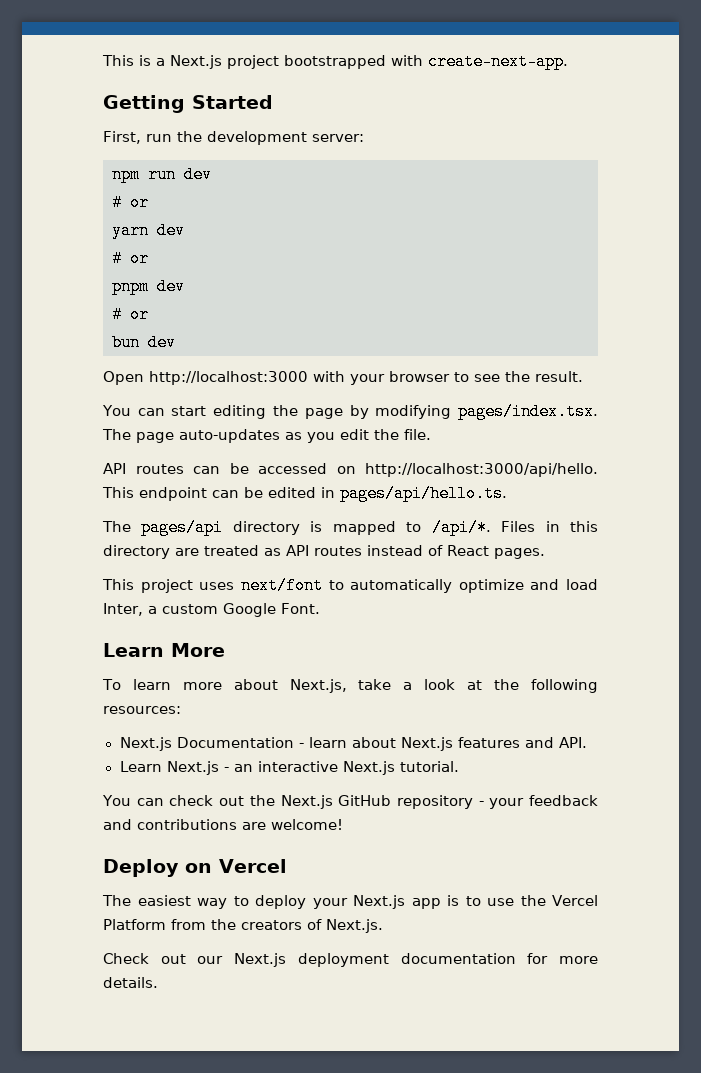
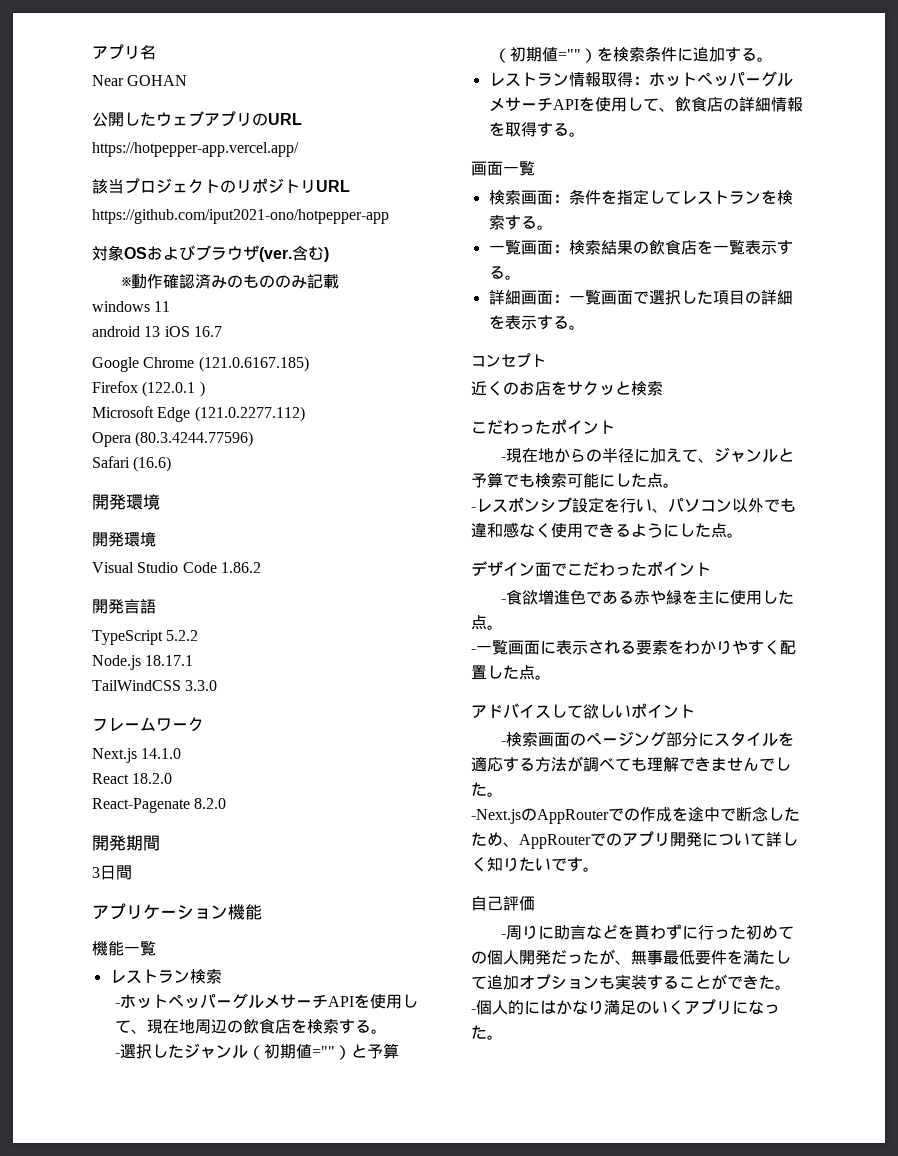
[102,53,568,70] [103,95,273,113] [103,131,364,145] [112,166,212,183] [112,194,149,211] [112,222,185,239] [112,250,149,267] [112,278,185,295] [112,306,149,323] [112,334,176,351] [103,371,583,385] [102,403,598,420] [102,429,431,443] [103,463,598,477] [102,485,507,502] [102,519,598,536] [103,545,545,559] [102,577,598,594] [103,603,320,617] [103,643,225,657] [102,679,598,693] [103,706,181,714] [119,737,587,751] [119,761,459,775] [102,795,599,809] [103,819,343,830] [103,859,287,877] [102,895,599,909] [103,919,383,933] [103,953,598,967] [103,977,158,988] This is a Next.js project bootstrapped with create-next-app. // Getting Started // First, run the development server: // npm run dev // # or // yarn dev // # or // pnpm dev // # or // bun dev // Open http://localhost:3000 with your browser to see the result. // You can start editing the page by modifying pages/index.tsx. The page auto-updates as you edit the file. // API routes can be accessed on http://localhost:3000/api/hello. This endpoint can be edited in pages/api/hello.ts. // The pages/api directory is mapped to /api/*. Files in this directory are treated as API routes instead of React pages. // This project uses next/font to automatically optimize and load Inter, a custom Google Font. // Learn More // To learn more about Next.js, take a look at the following resources: // Next.js Documentation - learn about Next.js features and API. // Learn Next.js - an interactive Next.js tutorial. // You can check out the Next.js GitHub repository - your feedback and contributions are welcome! // Deploy on Vercel // The easiest way to deploy your Next.js app is to use the Vercel Platform from the creators of Next.js. // Check out our Next.js deployment documentation for more details. -> [92,44,156,60] [92,75,188,86] [92,111,302,127] [92,142,299,157] [92,178,350,194] [92,209,389,224] [92,245,329,262] [122,274,340,289] [92,301,171,312] [92,326,222,337] [92,356,309,372] [92,381,205,397] [92,406,305,422] [92,431,254,447] [92,456,172,472] [92,494,160,510] [92,531,156,547] [92,562,261,573] [92,599,156,614] [92,630,199,645] [92,655,194,670] [92,680,218,691] [92,717,204,732] [92,748,182,763] [92,773,173,784] [92,798,227,813] [92,835,160,851] [92,865,132,880] [92,903,262,920] [92,940,156,956] [109,969,222,984] [115,993,419,1009] [115,1018,388,1034] [115,1043,400,1060] [494,46,774,63] [488,71,793,87] [488,96,803,112] [488,122,585,137] [471,161,535,176] [488,189,793,205] [488,215,553,230] [488,239,793,255] [488,266,521,280] [488,290,793,305] [488,315,585,330] [471,353,546,367] [471,381,663,396] [471,419,615,434] [501,447,795,463] [471,472,679,488] [471,497,796,513] [471,522,743,538] [471,561,711,577] [501,589,795,605] [471,615,503,630] [471,640,796,655] [471,665,551,680] [471,703,695,719] [501,731,795,747] [471,756,791,772] [471,782,503,797] [471,806,800,824] [471,831,798,849] [471,857,599,872] [471,896,535,911] [501,924,795,940] [471,949,791,965] [471,974,791,990] [471,999,780,1015] [471,1025,503,1040] アプリ名 // Near GOHAN // 公開したウェブアプリのURL // https://hotpepper-app.vercel.app/ // 該当プロジェクトのリポジトリURL // https://github.com/iput2021-ono/hotpepper-app // 対象OSおよびブラウザ(ver.含む) // ※動作確認済みのもののみ記載 // windows 11 // android 13 iOS 16.7 // Google Chrome (121.0.6167.185) // Firefox (122.0.1 ) // Microsoft Edge (121.0.2277.112) // Opera (80.3.4244.77596) // Safari (16.6) // 開発環境 // 開発環境 // Visual Studio Code 1.86.2 // 開発言語 // TypeScript 5.2.2 // Node.js 18.17.1 // TailWindCSS 3.3.0 // フレームワーク // Next.js 14.1.0 // React 18.2.0 // React-Pagenate 8.2.0 // 開発期間 // 3日間 // アプリケーション機能 // 機能一覧 // レストラン検索 // -ホットペッパーグルメサーチAPIを使用して、現在地周辺の飲食店を検索する。 // -選択したジャンル（初期値=""）と予算（初期値=""）を検索条件に追加する。 // レストラン情報取得：ホットペッパーグルメサーチAPIを使用して、飲食店の詳細情報を取得する。 // 画面一覧 // 検索画面：条件を指定してレストランを検索する。 // 一覧画面：検索結果の飲食店を一覧表示する。 // 詳細画面：一覧画面で選択した項目の詳細を表示する。 // コンセプト // 近くのお店をサクッと検索 // こだわったポイント // -現在地からの半径に加えて、ジャンルと予算でも検索可能にした点。 // -レスポンシブ設定を行い、パソコン以外でも違和感なく使用できるようにした点。 // デザイン面でこだわったポイント // -食欲増進色である赤や緑を主に使用した点。 // -一覧画面に表示される要素をわかりやすく配置した点。 // アドバイスして欲しいポイント // -検索画面のページング部分にスタイルを適応する方法が調べても理解できませんでした。 // -Next.jsのAppRouterでの作成を途中で断念したため、AppRouterでのアプリ開発について詳しく知りたいです。 // 自己評価 // -周りに助言などを貰わずに行った初めての個人開発だったが、無事最低要件を満たして追加オプションも実装することができた。 // -個人的にはかなり満足のいくアプリになった。

